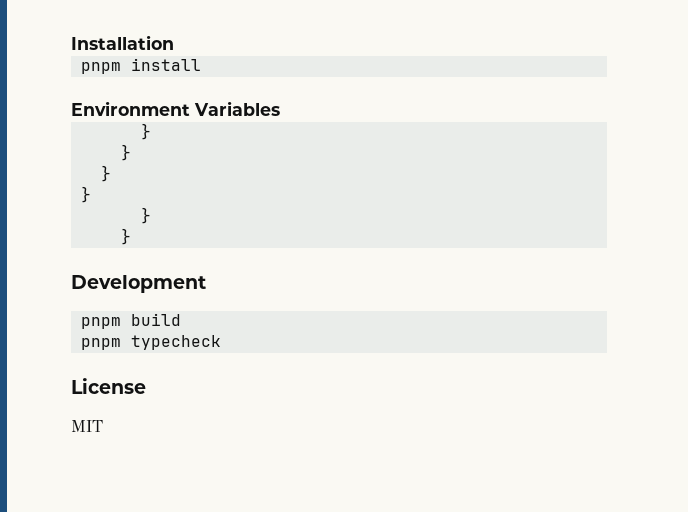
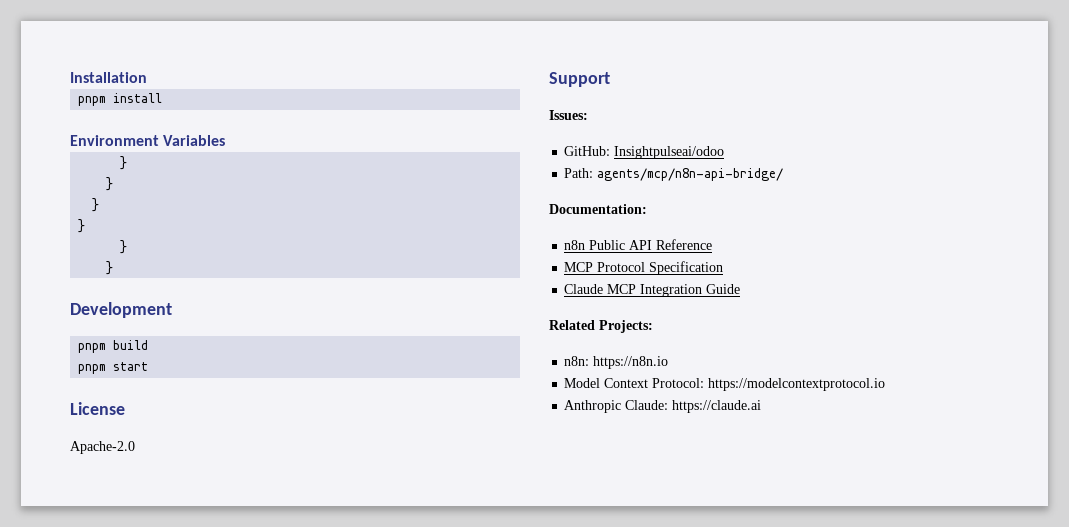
[130,335,221,350] typecheck -> [113,362,149,371] start
[71,420,103,432] MIT -> [70,441,135,454] [549,72,610,87] [549,110,588,120] [564,146,725,159] [564,168,784,181] [549,204,647,214] [564,239,713,250] [564,261,724,275] [564,284,741,297] [549,320,653,333] [564,356,669,369] [564,378,886,391] [564,400,762,413] Apache-2.0 // Support // Issues: // GitHub: Insightpulseai/odoo // Path: agents/mcp/n8n-api-bridge/ // Documentation: // n8n Public API Reference // MCP Protocol Specification // Claude MCP Integration Guide // Related Projects: // n8n: https://n8n.io // Model Context Protocol: https://modelcontextprotocol.io // Anthropic Claude: https://claude.ai

